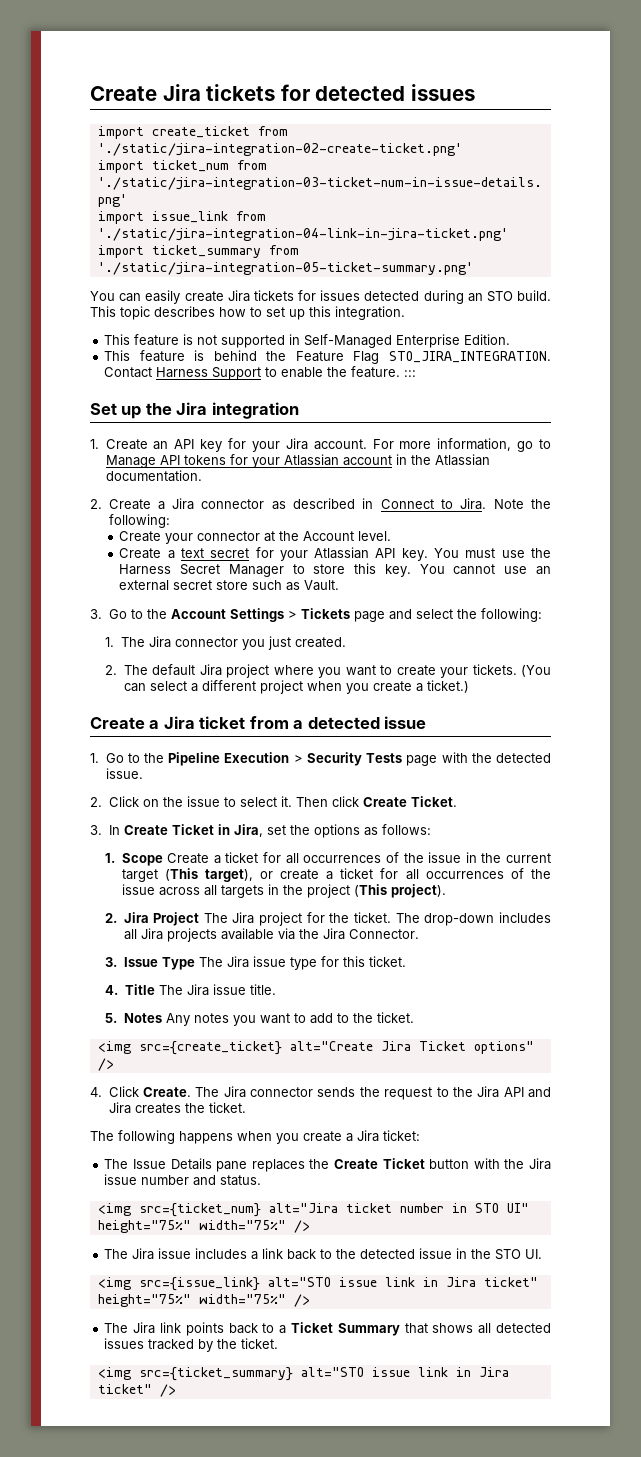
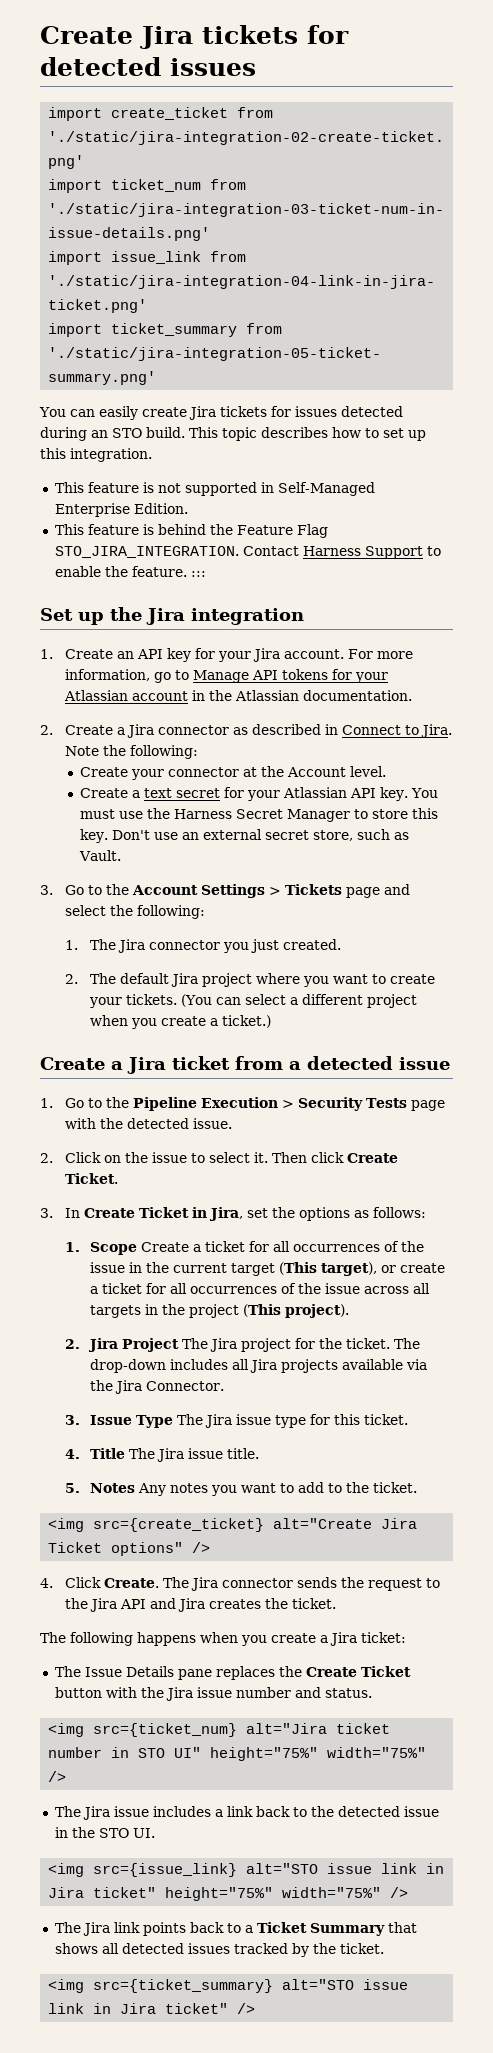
[419,564,496,575] You cannot -> [111,830,150,840] Don't
[216,580,249,590] store -> [312,830,353,841] store,

